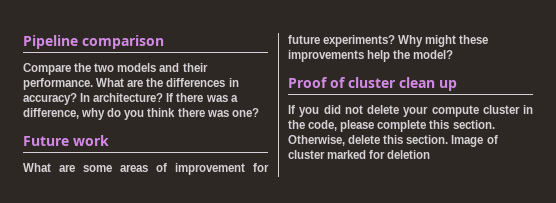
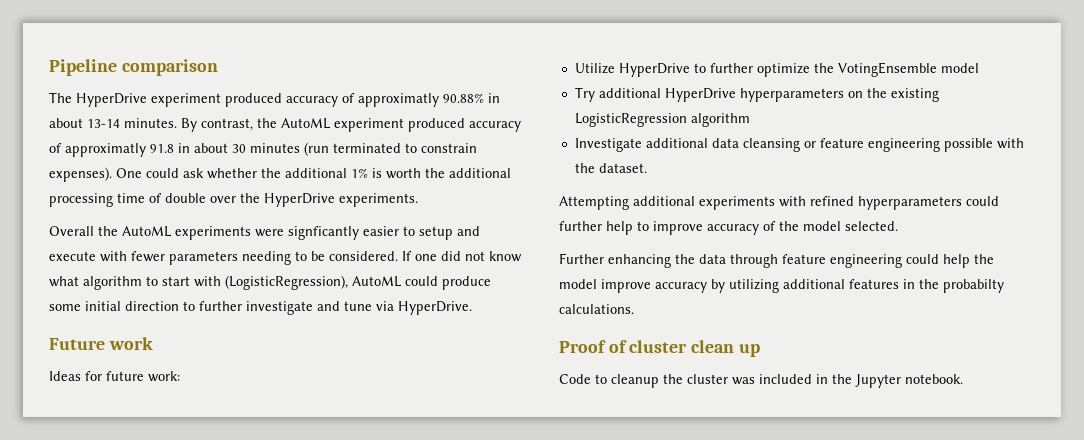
[23,63,208,75] [23,78,239,90] [23,93,238,105] [23,108,259,120] [23,135,109,146] [23,163,269,175] [288,35,489,47] [288,50,454,62] Compare the two models and their performance. What are the differences in accuracy? In architecture? If there was a difference, why do you think there was one? // Future work // What are some areas of improvement for future experiments? Why might these improvements help the model? -> [49,92,500,107] [49,118,521,132] [49,142,477,157] [49,167,511,182] [49,193,418,207] [49,226,480,240] [49,251,522,265] [49,275,491,290] [49,301,472,315] [49,337,153,350] [49,371,180,382] [574,62,979,77] [574,87,939,102] [574,113,750,127] [574,138,1024,152] [574,163,647,173] [559,196,999,210] [559,221,898,235] [559,253,994,268] [559,279,1004,293] [559,304,634,314] The HyperDrive experiment produced accuracy of approximatly 90.88% in about 13-14 minutes. By contrast, the AutoML experiment produced accuracy of approximatly 91.8 in about 30 minutes (run terminated to constrain expenses). One could ask whether the additional 1% is worth the additional processing time of double over the HyperDrive experiments. // Overall the AutoML experiments were signficantly easier to setup and execute with fewer parameters needing to be considered. If one did not know what algorithm to start with (LogisticRegression), AutoML could produce some initial direction to further investigate and tune via HyperDrive. // Future work // Ideas for future work: // Utilize HyperDrive to further optimize the VotingEnsemble model // Try additional HyperDrive hyperparameters on the existing LogisticRegression algorithm // Investigate additional data cleansing or feature engineering possible with the dataset. // Attempting additional experiments with refined hyperparameters could further help to improve accuracy of the model selected. // Further enhancing the data through feature engineering could help the model improve accuracy by utilizing additional features in the probabilty calculations.
[288,105,533,117] [288,120,495,132] [288,135,498,147] [288,150,431,159] If you did not delete your compute cluster in the code, please complete this section. Otherwise, delete this section. Image of cluster marked for deletion -> [559,374,963,388] Code to cleanup the cluster was included in the Jupyter notebook.

